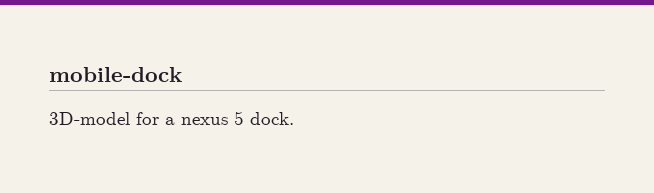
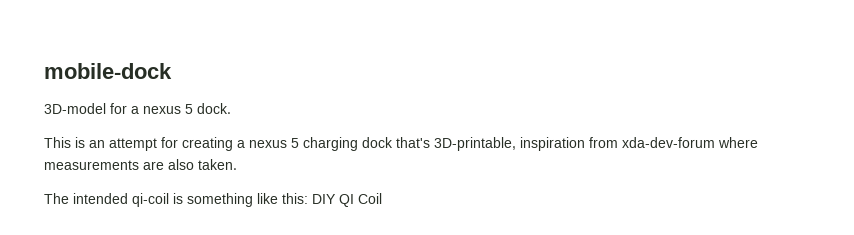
(294, 118) none -> [44,137,758,151] [44,159,237,170] [44,193,382,207] // This is an attempt for creating a nexus 5 charging dock that's 3D-printable, inspiration from xda-dev-forum where measurements are also taken. // The intended qi-coil is something like this: DIY QI Coil

